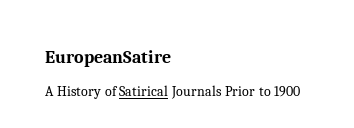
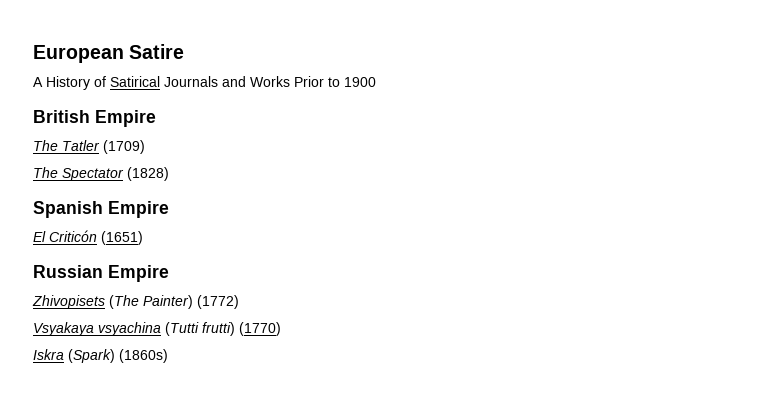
[45,50,171,67] EuropeanSatire -> [33,44,185,63] European Satire
(223, 92) none -> [222,76,290,87] and Works
(301, 91) none -> [33,110,156,127] [33,140,145,154] [33,167,169,181] [33,201,169,218] [33,230,143,245] [33,265,169,282] [32,295,239,309] [33,322,281,336] [33,349,168,363] // British Empire // The Tatler (1709) // The Spectator (1828) // Spanish Empire // El Criticón (1651) // Russian Empire // Zhivopisets (The Painter) (1772) // Vsyakaya vsyachina (Tutti frutti) (1770) // Iskra (Spark) (1860s)

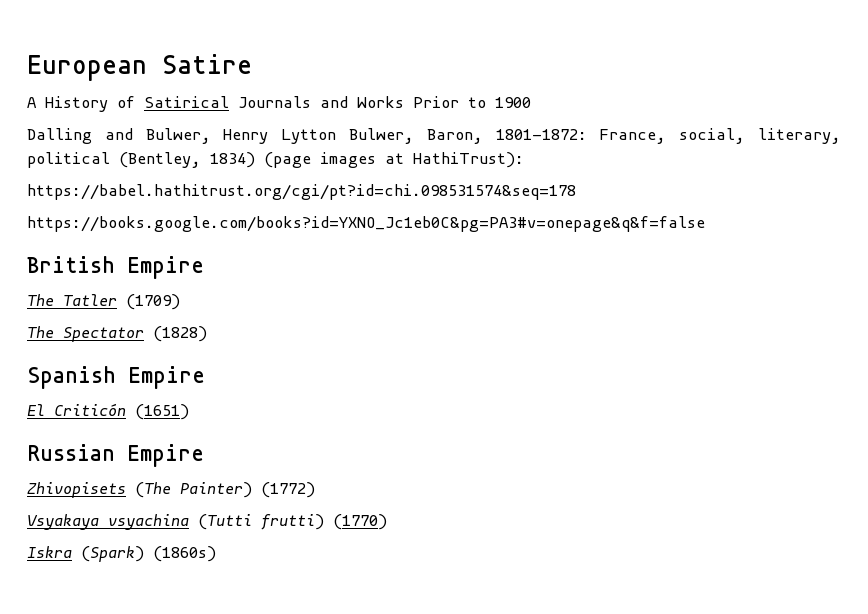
(376, 82) none -> [27,128,841,144] [27,152,524,168] [27,184,576,200] [27,216,705,232] // Dalling and Bulwer, Henry Lytton Bulwer, Baron, 1801-1872: France, social, literary, political (Bentley, 1834) (page images at HathiTrust): // https://babel.hathitrust.org/cgi/pt?id=chi.098531574&seq=178 // https://books.google.com/books?id=YXNO_Jc1eb0C&pg=PA3#v=onepage&q&f=false

